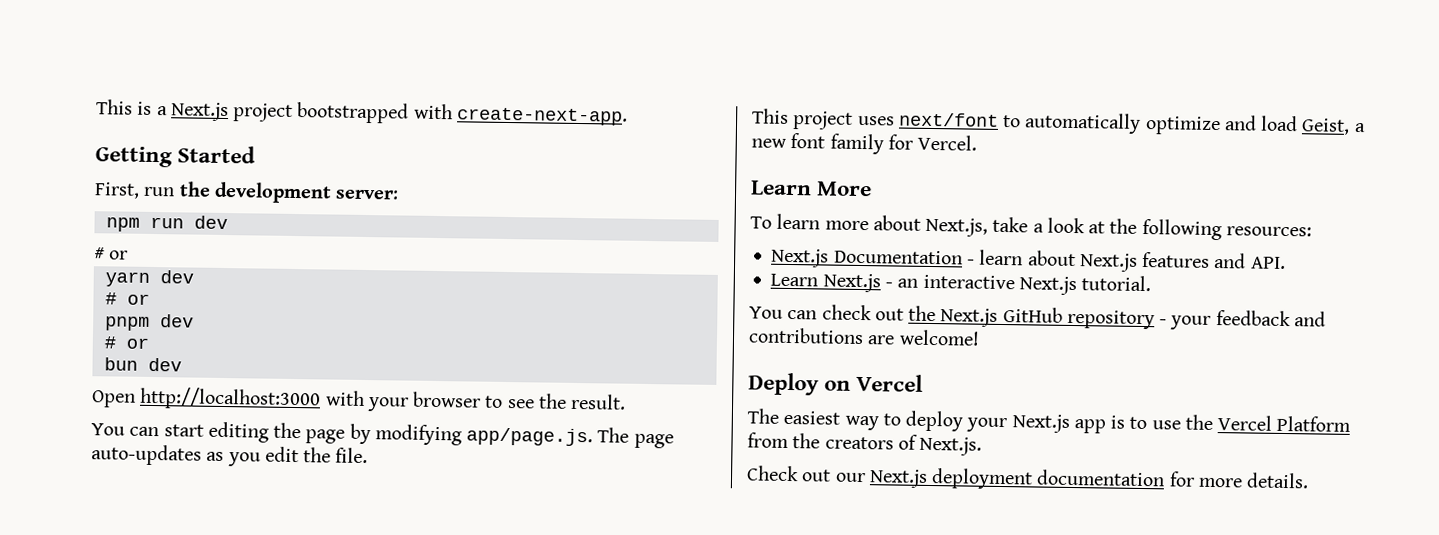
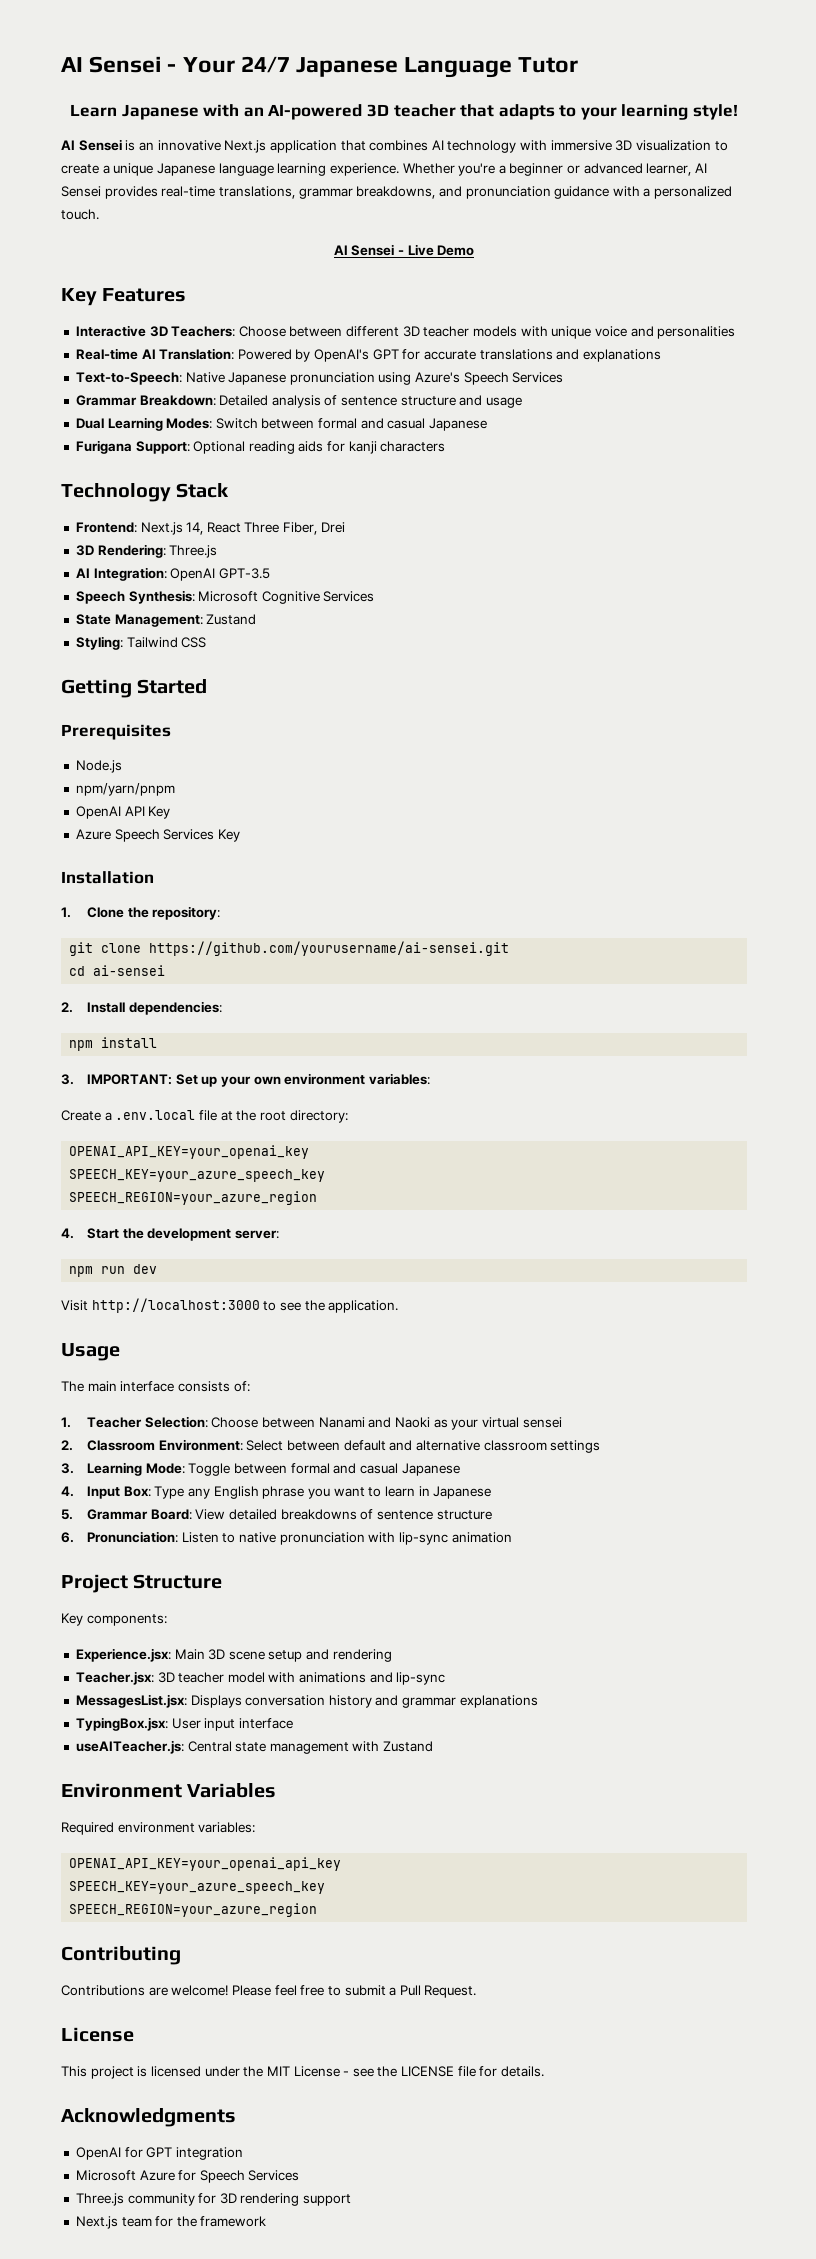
[96,99,628,126] [95,145,257,168] [94,182,176,199] This is a Next.js project bootstrapped with create-next-app. // Getting Started // First, run -> [61,56,579,78] [69,104,739,120] [61,139,728,153] [61,163,708,176] [61,186,733,199] [61,209,99,220] [333,244,475,256] [61,288,187,306] [75,325,736,339] [75,348,661,362] [75,372,564,385] [75,395,523,408] [75,417,488,431] [75,440,446,454] [61,483,230,502] [75,522,345,535] [75,544,218,558] [75,567,270,581] [75,590,375,604] [75,614,257,627] [75,636,207,650] [61,679,208,698] [61,724,171,740] [75,760,122,773] [75,783,175,796] [75,806,171,819] [75,829,240,842] [61,871,154,884] [61,906,221,920] [69,941,510,956] [69,965,166,976] [61,1001,222,1015] [69,1037,158,1051] [61,1073,431,1087] [61,1110,348,1123] [69,1145,310,1159] [69,1169,326,1182] [69,1191,318,1205] [61,1228,120,1239] AI Sensei - Your 24/7 Japanese Language Tutor // Learn Japanese with an AI-powered 3D teacher that adapts to your learning style! // AI Sensei is an innovative Next.js application that combines AI technology with immersive 3D visualization to create a unique Japanese language learning experience. Whether you're a beginner or advanced learner, AI Sensei provides real-time translations, grammar breakdowns, and pronunciation guidance with a personalized touch. // AI Sensei - Live Demo // Key Features // Interactive 3D Teachers: Choose between different 3D teacher models with unique voice and personalities // Real-time AI Translation: Powered by OpenAI's GPT for accurate translations and explanations // Text-to-Speech: Native Japanese pronunciation using Azure's Speech Services // Grammar Breakdown: Detailed analysis of sentence structure and usage // Dual Learning Modes: Switch between formal and casual Japanese // Furigana Support: Optional reading aids for kanji characters // Technology Stack // Frontend: Next.js 14, React Three Fiber, Drei // 3D Rendering: Three.js // AI Integration: OpenAI GPT-3.5 // Speech Synthesis: Microsoft Cognitive Services // State Management: Zustand // Styling: Tailwind CSS // Getting Started // Prerequisites // Node.js // npm/yarn/pnpm // OpenAI API Key // Azure Speech Services Key // Installation // 1. Clone the repository: // git clone https://github.com/yourusername/ai-sensei.git // cd ai-sensei // 2. Install dependencies: // npm install // 3. IMPORTANT: Set up your own environment variables: // Create a .env.local file at the root directory: // OPENAI_API_KEY=your_openai_key // SPEECH_KEY=your_azure_speech_key // SPEECH_REGION=your_azure_region // 4. Start
[94,247,129,260] [104,270,194,287] [104,292,150,305] [104,314,194,331] [103,336,149,349] [103,357,182,372] [91,386,627,412] [91,421,674,449] [91,444,369,467] [752,108,1366,136] [751,132,978,155] [751,180,873,197] [750,213,1312,241] [771,248,1286,272] [770,273,1152,296] [749,304,1326,330] [748,327,980,346] [748,372,924,396] [747,408,1352,434] [747,432,983,456] [746,465,1310,490] # or // yarn dev // # or // pnpm dev // # or // bun dev // Open http://localhost:3000 with your browser to see the result. // You can start editing the page by modifying app/page.js. The page auto-updates as you edit the file. // This project uses next/font to automatically optimize and load Geist, a new font family for Vercel. // Learn More // To learn more about Next.js, take a look at the following resources: // Next.js Documentation - learn about Next.js features and API. // Learn Next.js - an interactive Next.js tutorial. // You can check out the Next.js GitHub repository - your feedback and contributions are welcome! // Deploy on Vercel // The easiest way to deploy your Next.js app is to use the Vercel Platform from the creators of Next.js. // Check out our Next.js deployment documentation for more details. -> [61,1298,399,1313] [61,1343,120,1361] [61,1381,250,1392] [61,1416,562,1430] [61,1439,601,1453] [61,1462,460,1476] [61,1486,492,1499] [61,1509,492,1520] [61,1531,512,1545] [61,1574,223,1593] [61,1613,167,1626] [75,1648,392,1662] [75,1671,446,1685] [75,1694,538,1708] [75,1717,293,1731] [75,1740,434,1754] [61,1783,277,1798] [61,1822,256,1835] [69,1857,342,1871] [69,1881,326,1894] [69,1903,318,1917] [61,1946,181,1965] [61,1985,477,1998] [61,2027,134,2042] [61,2066,545,2079] [61,2108,236,2127] [75,2147,243,2160] [75,2170,300,2183] [75,2193,352,2206] [75,2216,267,2229] Visit http://localhost:3000 to see the application. // Usage // The main interface consists of: // 1. Teacher Selection: Choose between Nanami and Naoki as your virtual sensei // 2. Classroom Environment: Select between default and alternative classroom settings // 3. Learning Mode: Toggle between formal and casual Japanese // 4. Input Box: Type any English phrase you want to learn in Japanese // 5. Grammar Board: View detailed breakdowns of sentence structure // 6. Pronunciation: Listen to native pronunciation with lip-sync animation // Project Structure // Key components: // Experience.jsx: Main 3D scene setup and rendering // Teacher.jsx: 3D teacher model with animations and lip-sync // MessagesList.jsx: Displays conversation history and grammar explanations // TypingBox.jsx: User input interface // useAITeacher.js: Central state management with Zustand // Environment Variables // Required environment variables: // OPENAI_API_KEY=your_openai_api_key // SPEECH_KEY=your_azure_speech_key // SPEECH_REGION=your_azure_region // Contributing // Contributions are welcome! Please feel free to submit a Pull Request. // License // This project is licensed under the MIT License - see the LICENSE file for details. // Acknowledgments // OpenAI for GPT integration // Microsoft Azure for Speech Services // Three.js community for 3D rendering support // Next.js team for the framework

